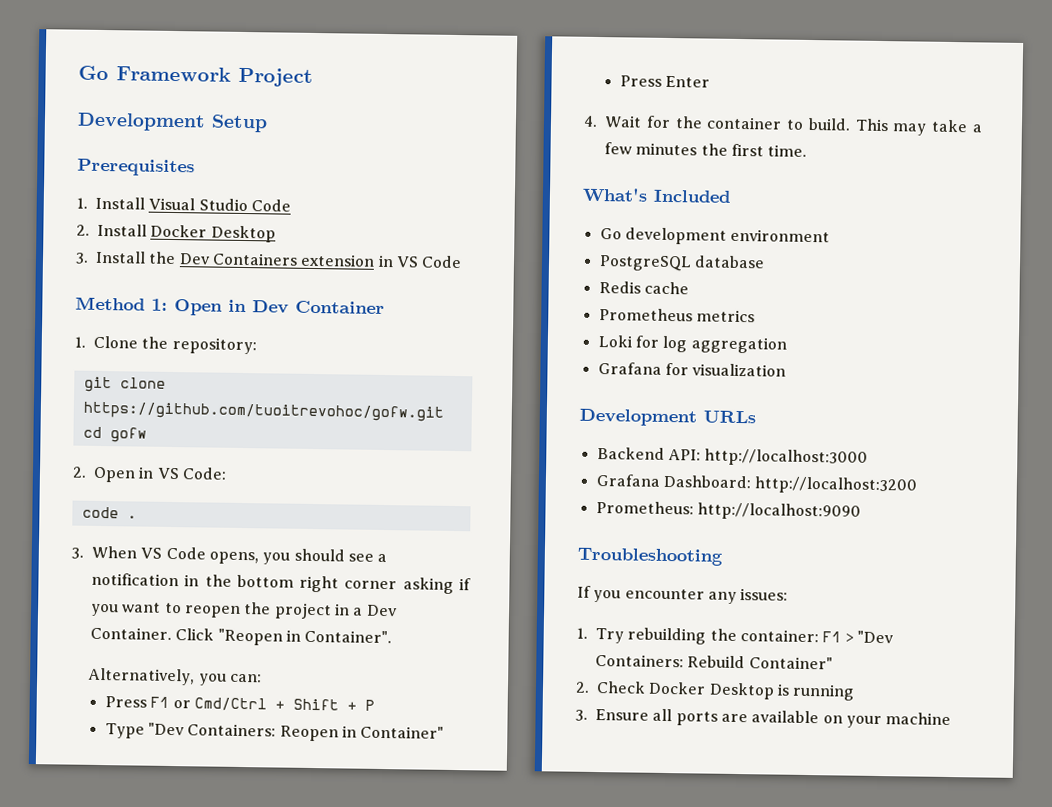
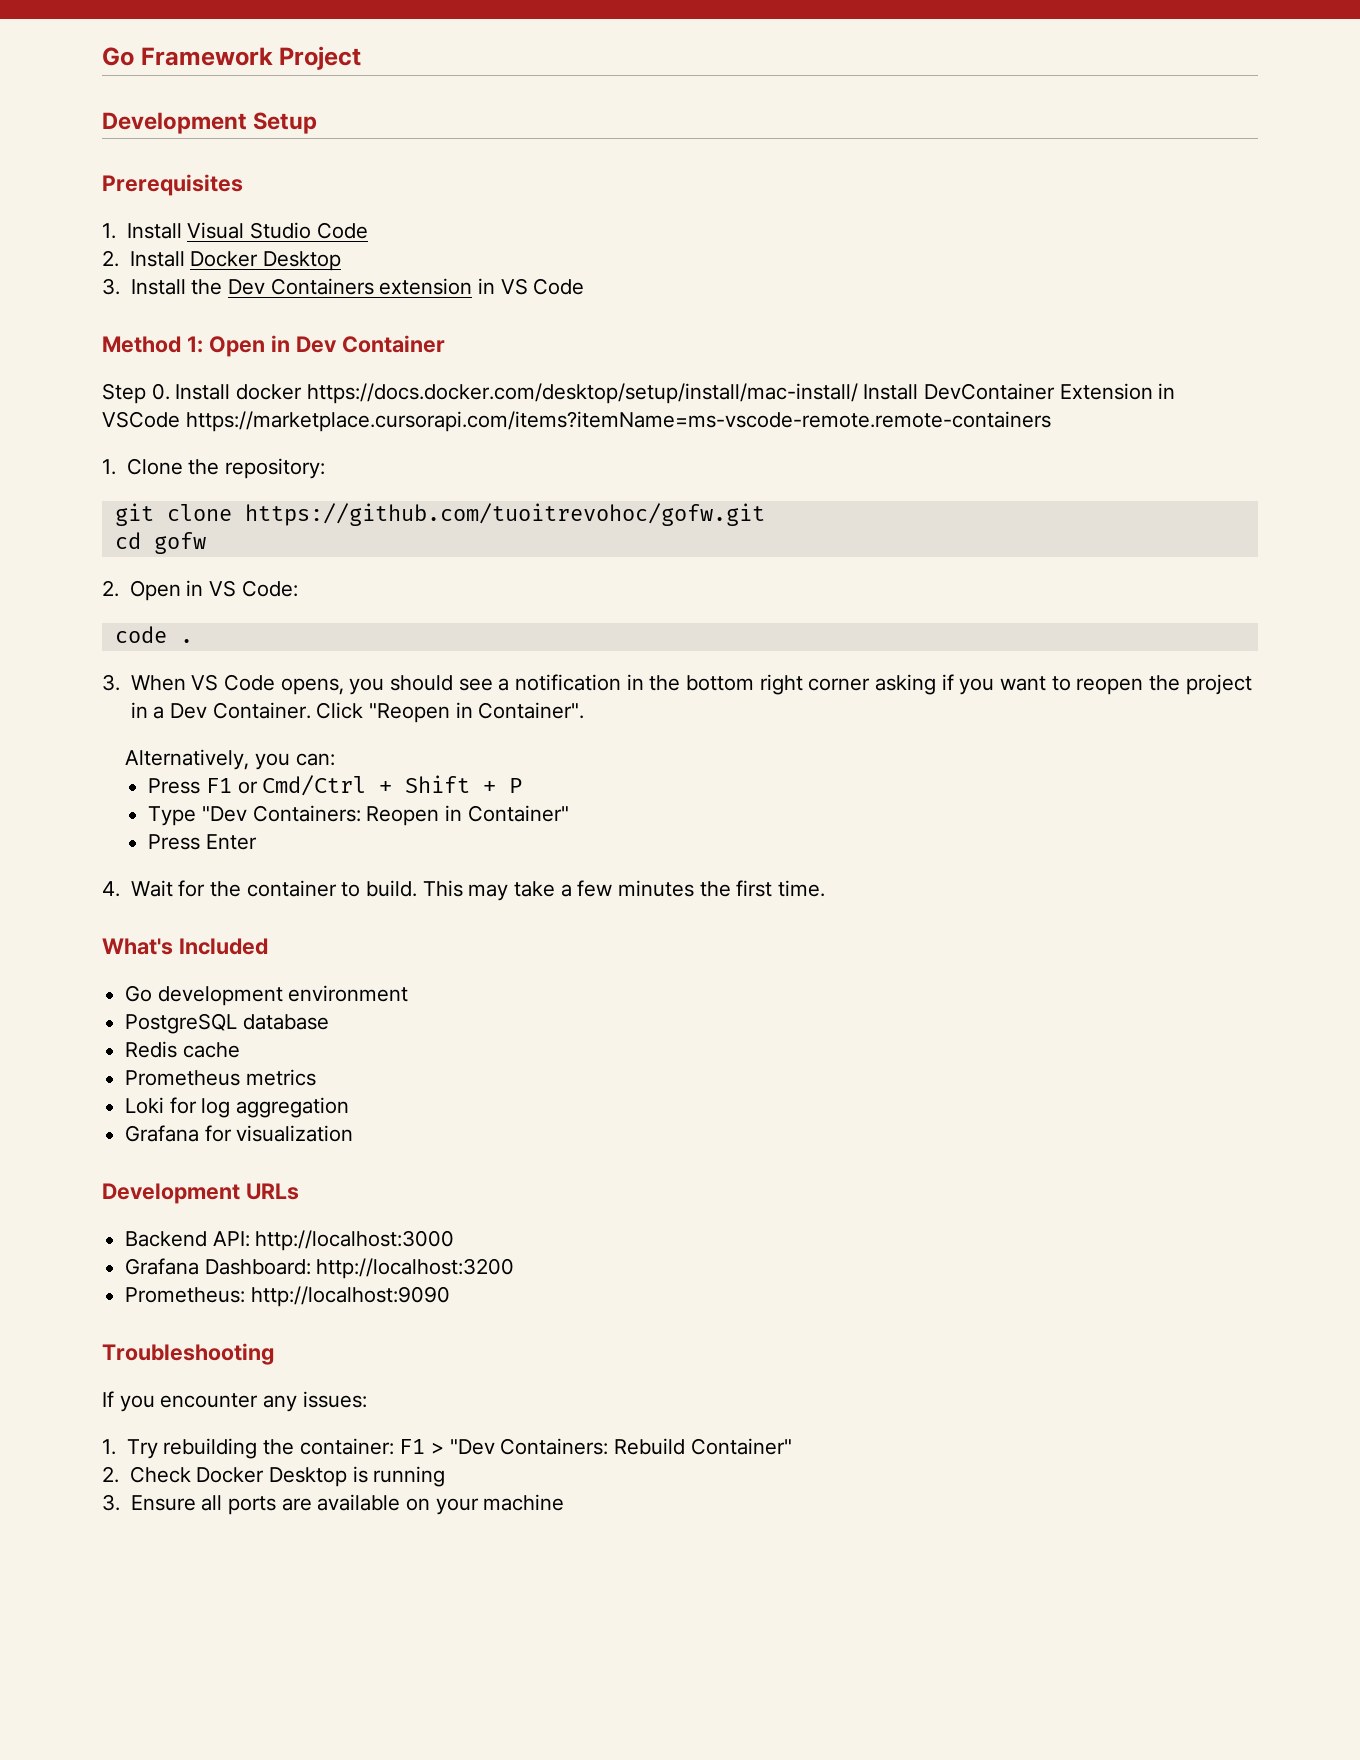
(385, 307) none -> [102,383,1176,404] [102,411,1051,432] // Step 0. Install docker https://docs.docker.com/desktop/setup/install/mac-install/ Install DevContainer Extension in VSCode https://marketplace.cursorapi.com/items?itemName=ms-vscode-remote.remote-containers

